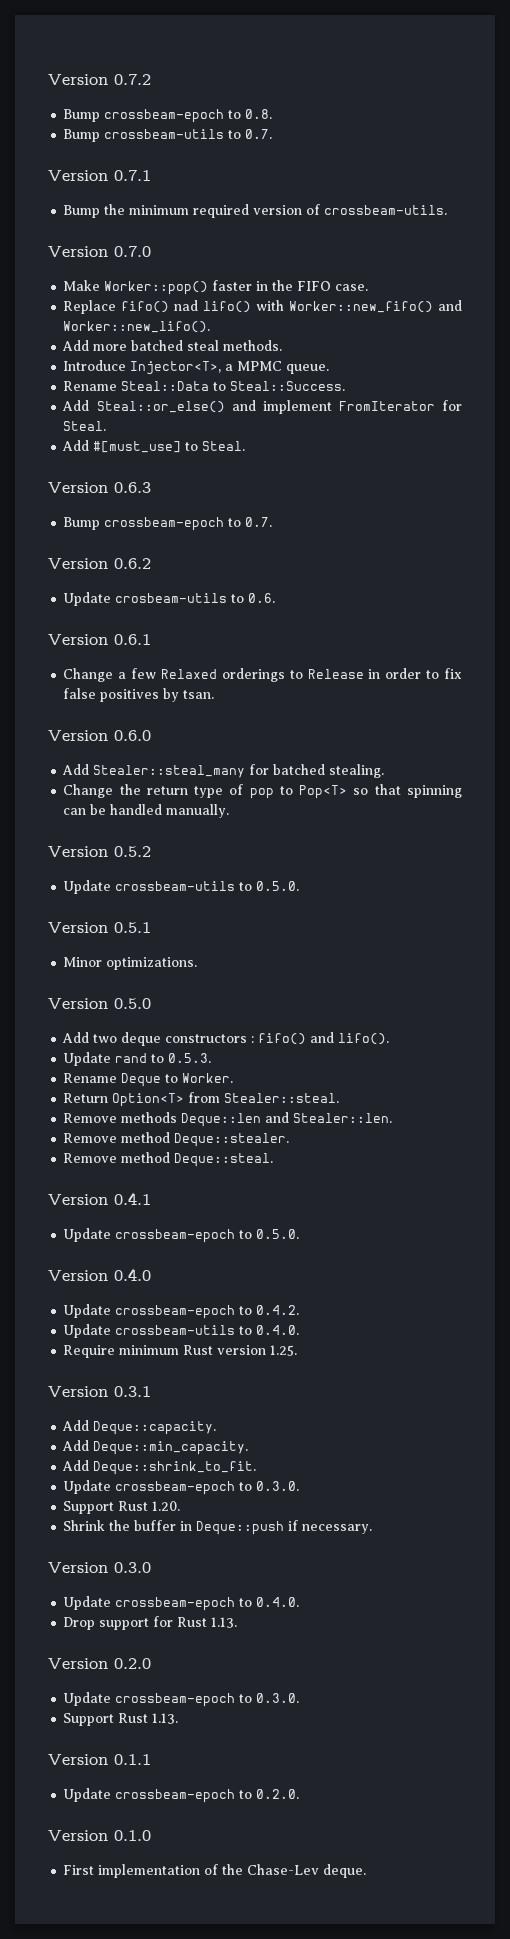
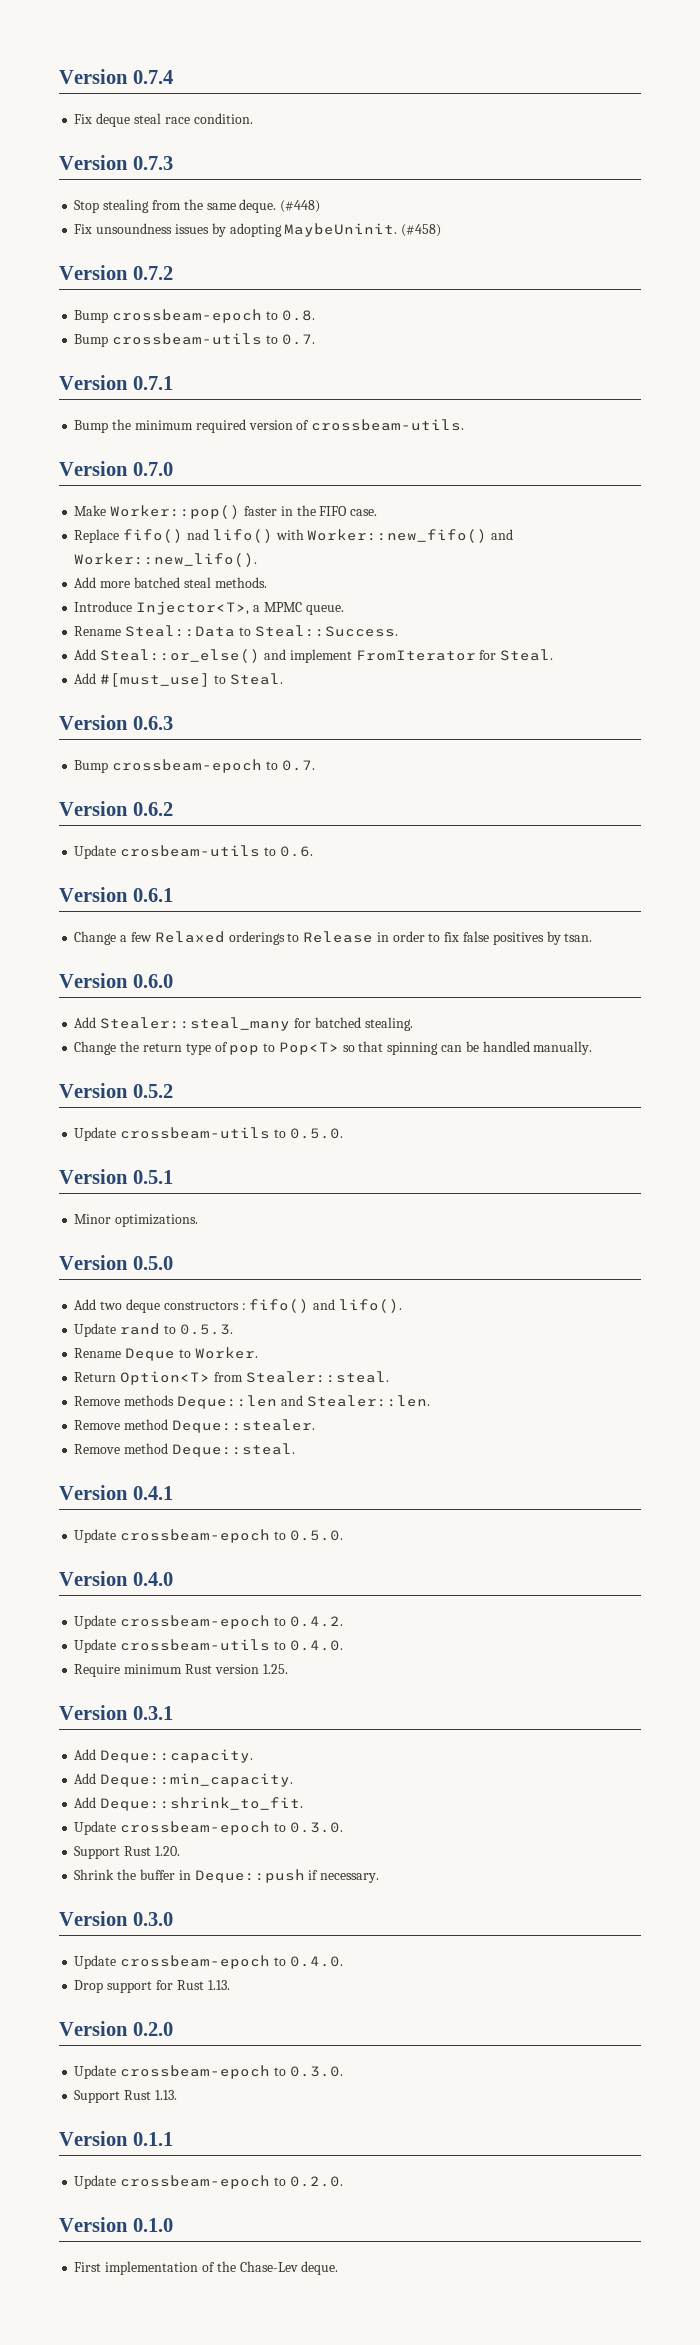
[48,74,108,85] Version -> [59,69,173,84] [74,113,253,127] [59,155,173,170] [74,199,321,213] [74,223,442,237] [59,265,128,280] Version 0.7.4 // Fix deque steal race condition. // Version 0.7.3 // Stop stealing from the same deque. (#448) // Fix unsoundness issues by adopting MaybeUninit. (#458) // Version

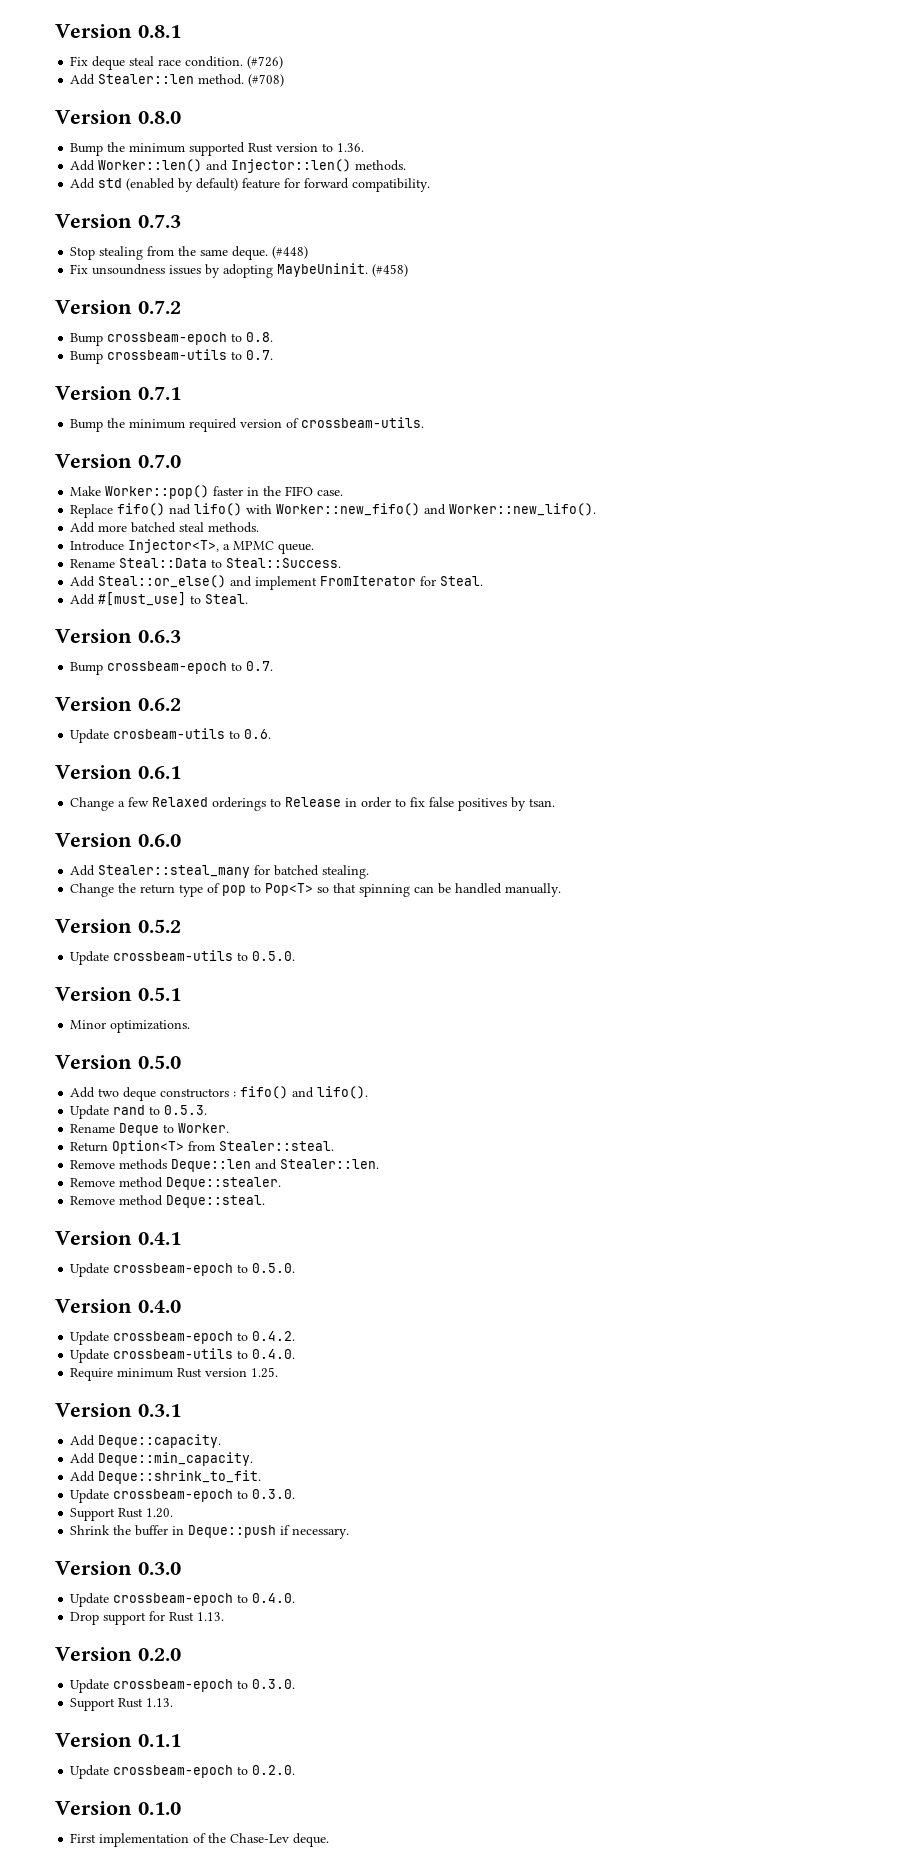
[59,69,173,84] Version 0.7.4 -> [55,24,181,38] Version 0.8.1
(253, 118) none -> [247,56,284,69] [70,74,285,87] [55,110,181,124] [70,142,365,156] [70,159,407,173] [70,178,431,192] (#726) // Add Stealer::len method. (#708) // Version 0.8.0 // Bump the minimum supported Rust version to 1.36. // Add Worker::len() and Injector::len() methods. // Add std (enabled by default) feature for forward compatibility.

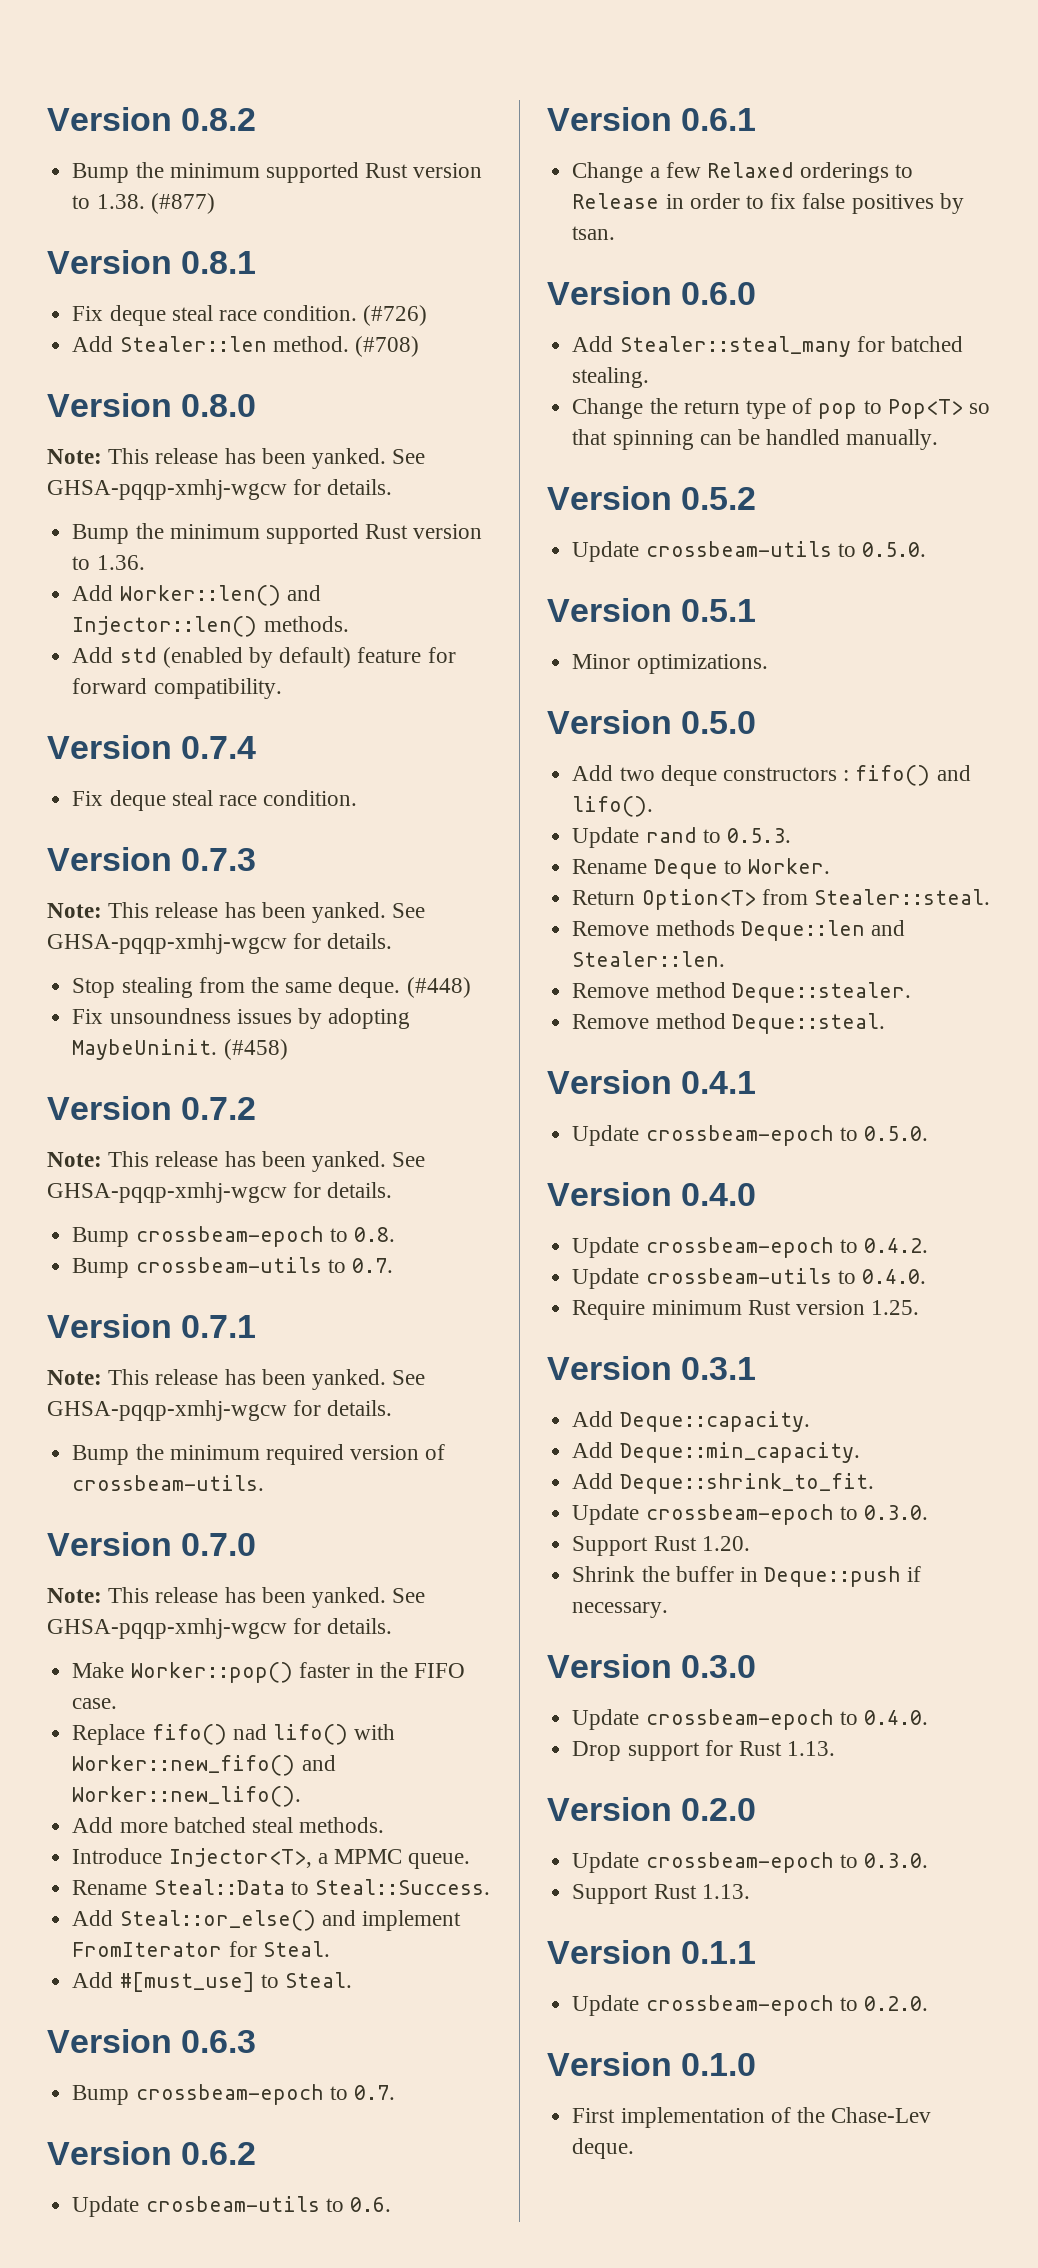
[55,24,132,38] Version -> [47,107,257,131] [72,162,483,183] [72,193,215,214] [47,250,172,274] Version 0.8.2 // Bump the minimum supported Rust version to 1.38. (#877) // Version
(181, 117) none -> [47,448,426,469] [47,479,393,500] // Note: This release has been yanked. See GHSA-pqqp-xmhj-wgcw for details.
[138,214,181,228] 0.7.3 -> [181,736,257,759] [72,790,358,811] [47,847,257,871] [47,902,426,923] [47,933,393,954] 0.7.4 // Fix deque steal race condition. // Version 0.7.3 // Note: This release has been yanked. See GHSA-pqqp-xmhj-wgcw for details.
(181, 307) none -> [47,1151,426,1172] [47,1182,393,1203] // Note: This release has been yanked. See GHSA-pqqp-xmhj-wgcw for details.
(181, 393) none -> [47,1369,426,1390] [47,1400,393,1421] // Note: This release has been yanked. See GHSA-pqqp-xmhj-wgcw for details.
(181, 461) none -> [47,1587,426,1608] [47,1618,393,1639] // Note: This release has been yanked. See GHSA-pqqp-xmhj-wgcw for details.

